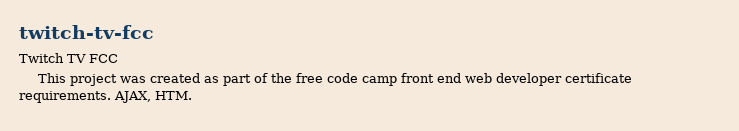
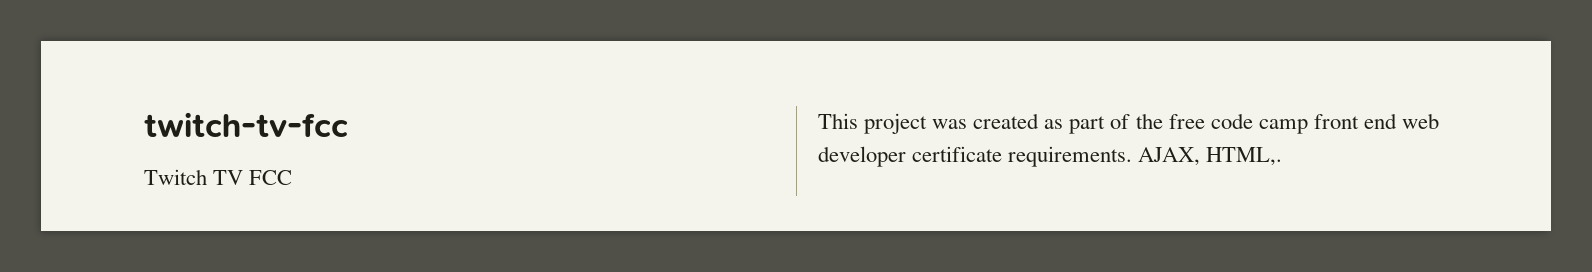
[155,91,192,100] HTM. -> [1206,147,1283,166] HTML,.

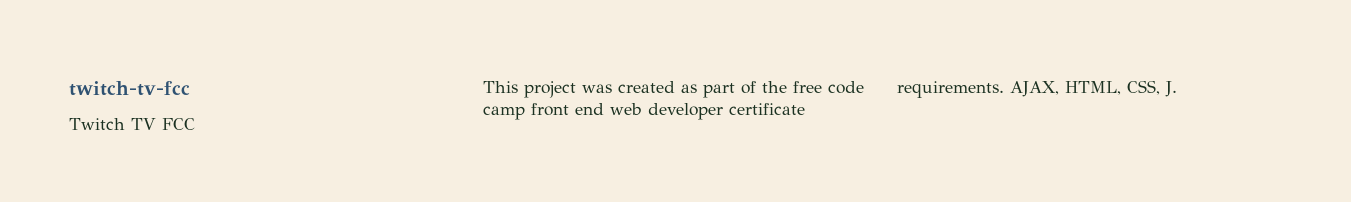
[1206,147,1283,166] HTML,. -> [1065,80,1177,97] HTML, CSS, J.

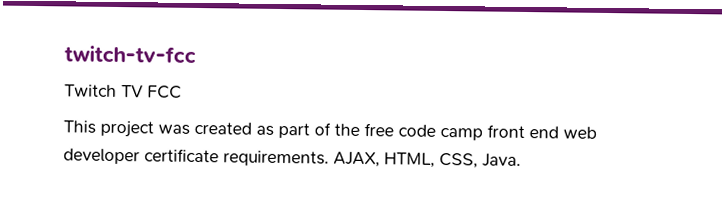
[1165,81,1177,97] J. -> [482,153,521,167] Java.

